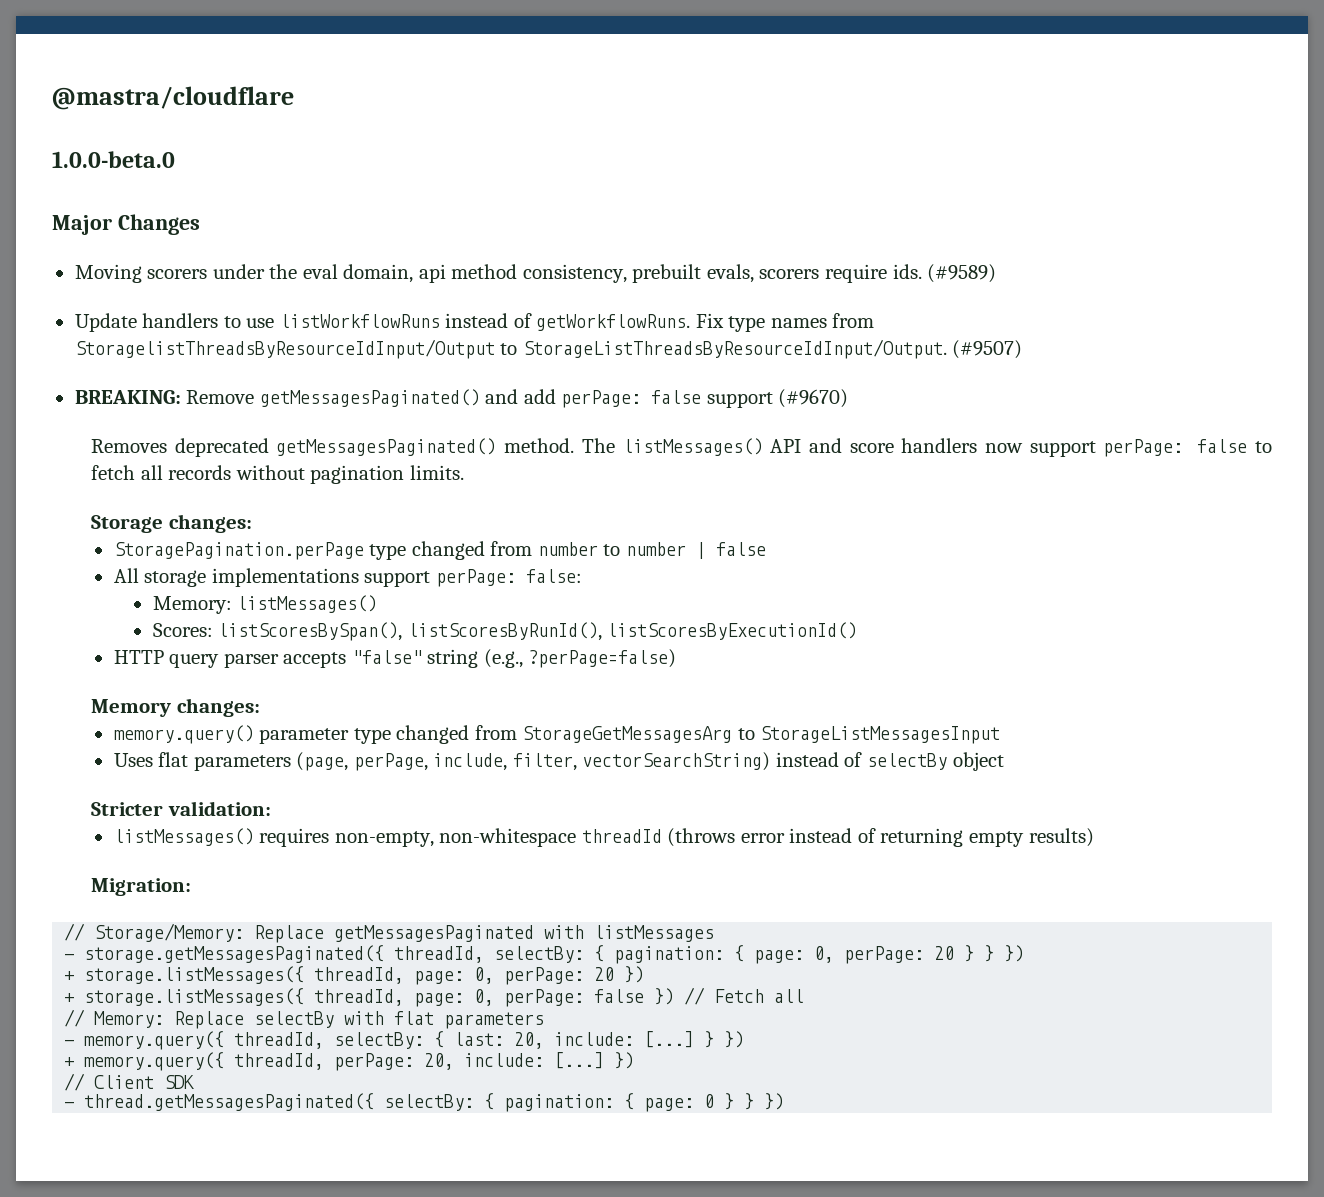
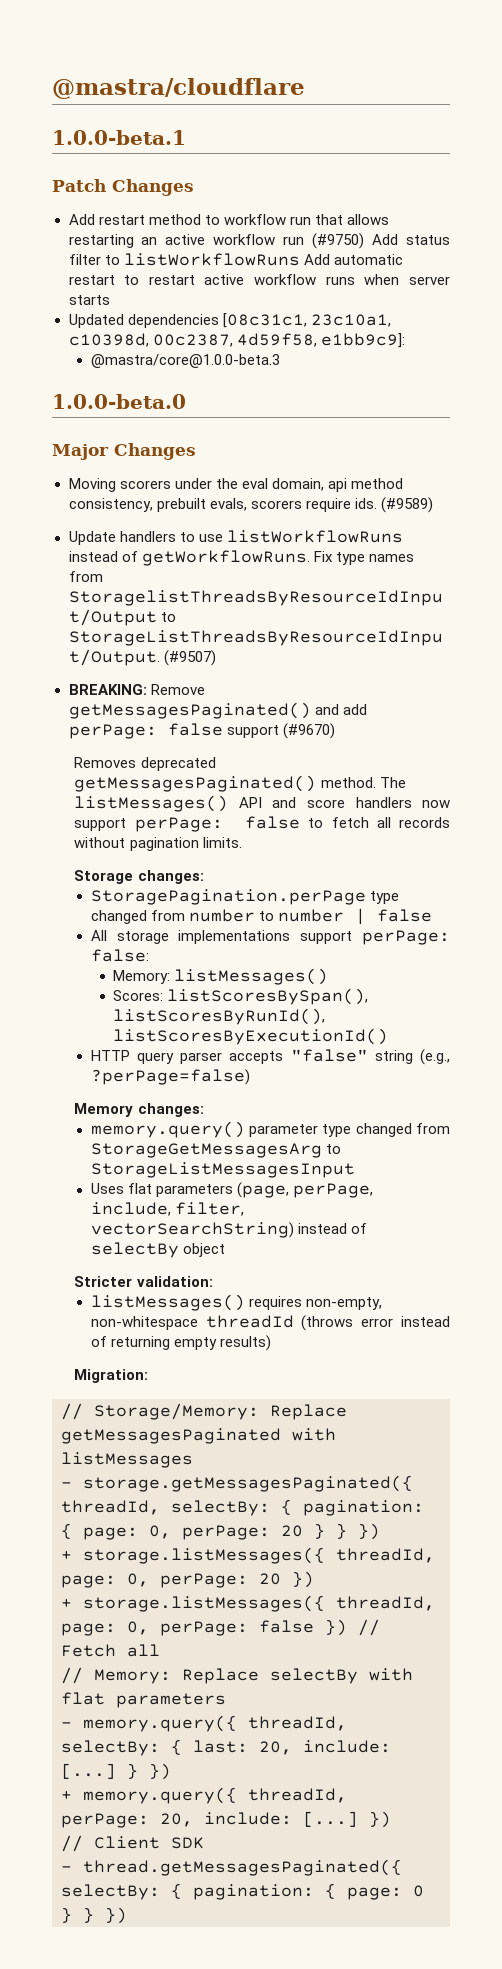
(294, 98) none -> [52,130,186,145] [52,179,194,196] [68,214,389,225] [68,233,451,249] [68,253,403,266] [68,274,451,285] [68,295,110,305] [68,313,391,328] [68,333,405,348] [90,354,280,368] // 1.0.0-beta.1 // Patch Changes // Add restart method to workflow run that allows restarting an active workflow run (#9750) Add status filter to listWorkflowRuns Add automatic restart to restart active workflow runs when server starts // Updated dependencies [08c31c1, 23c10a1, c10398d, 00c2387, 4d59f58, e1bb9c9]: // @mastra/core@1.0.0-beta.3

